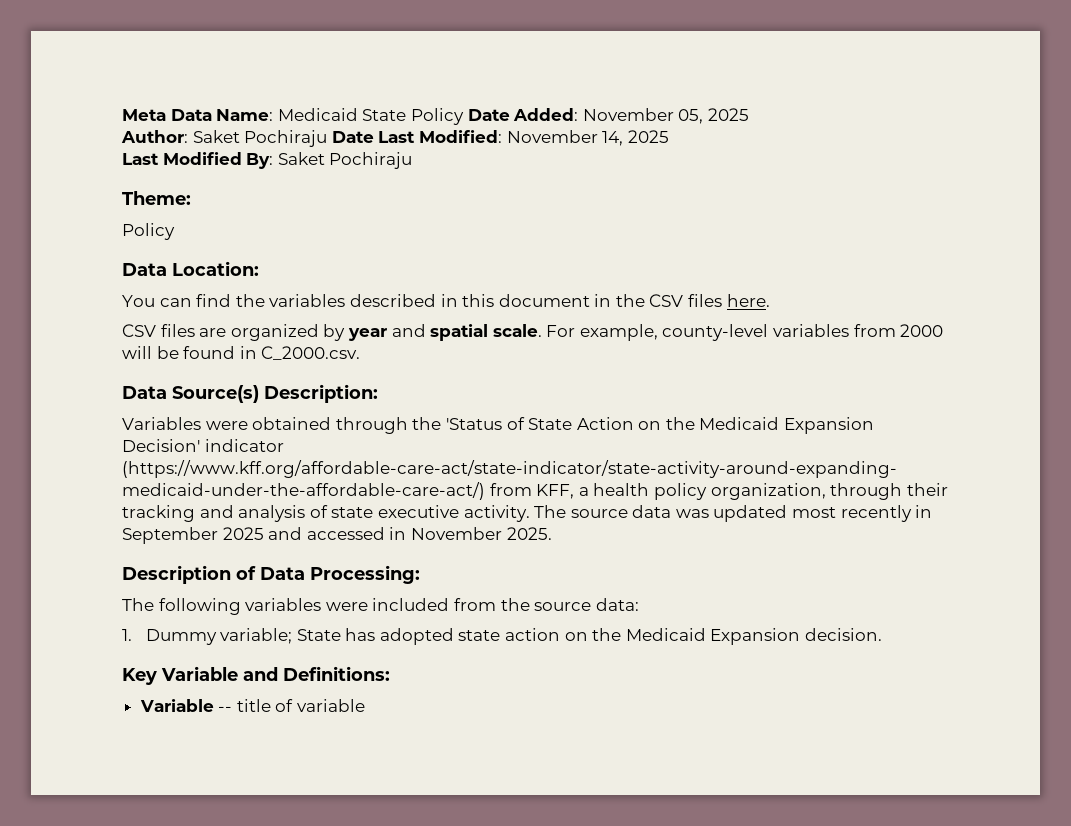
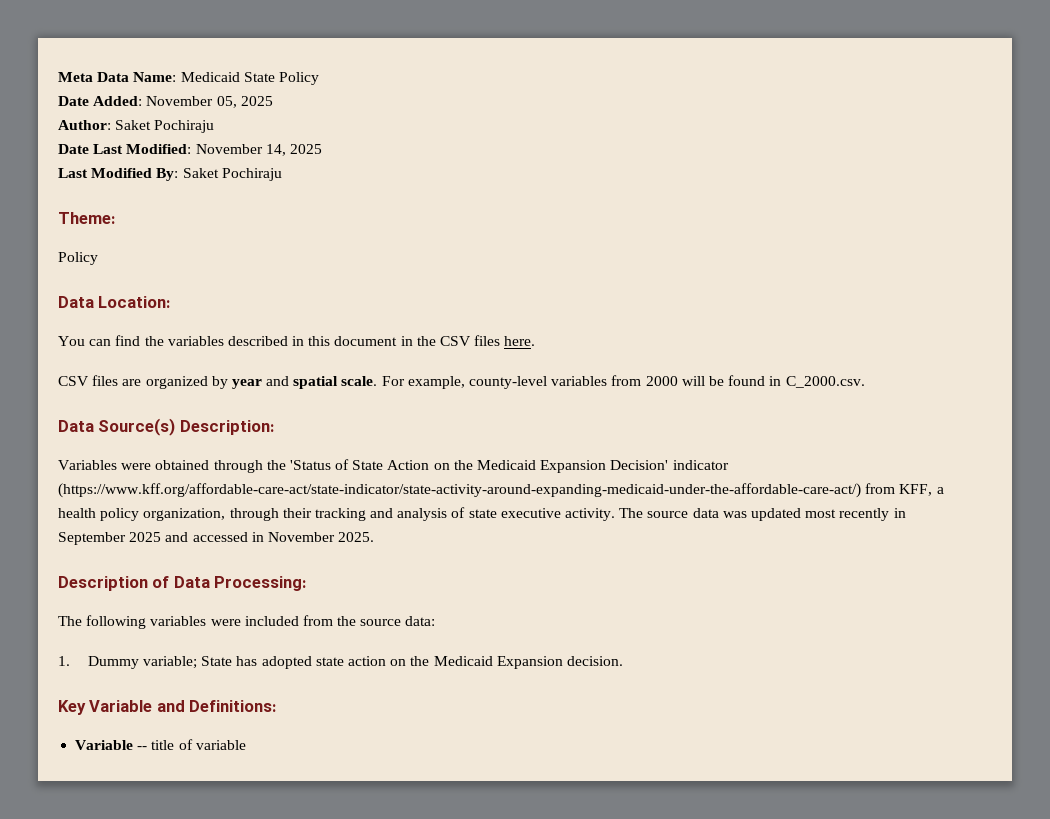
(464, 116) none -> (319, 78) //
(328, 138) none -> (215, 126) //

